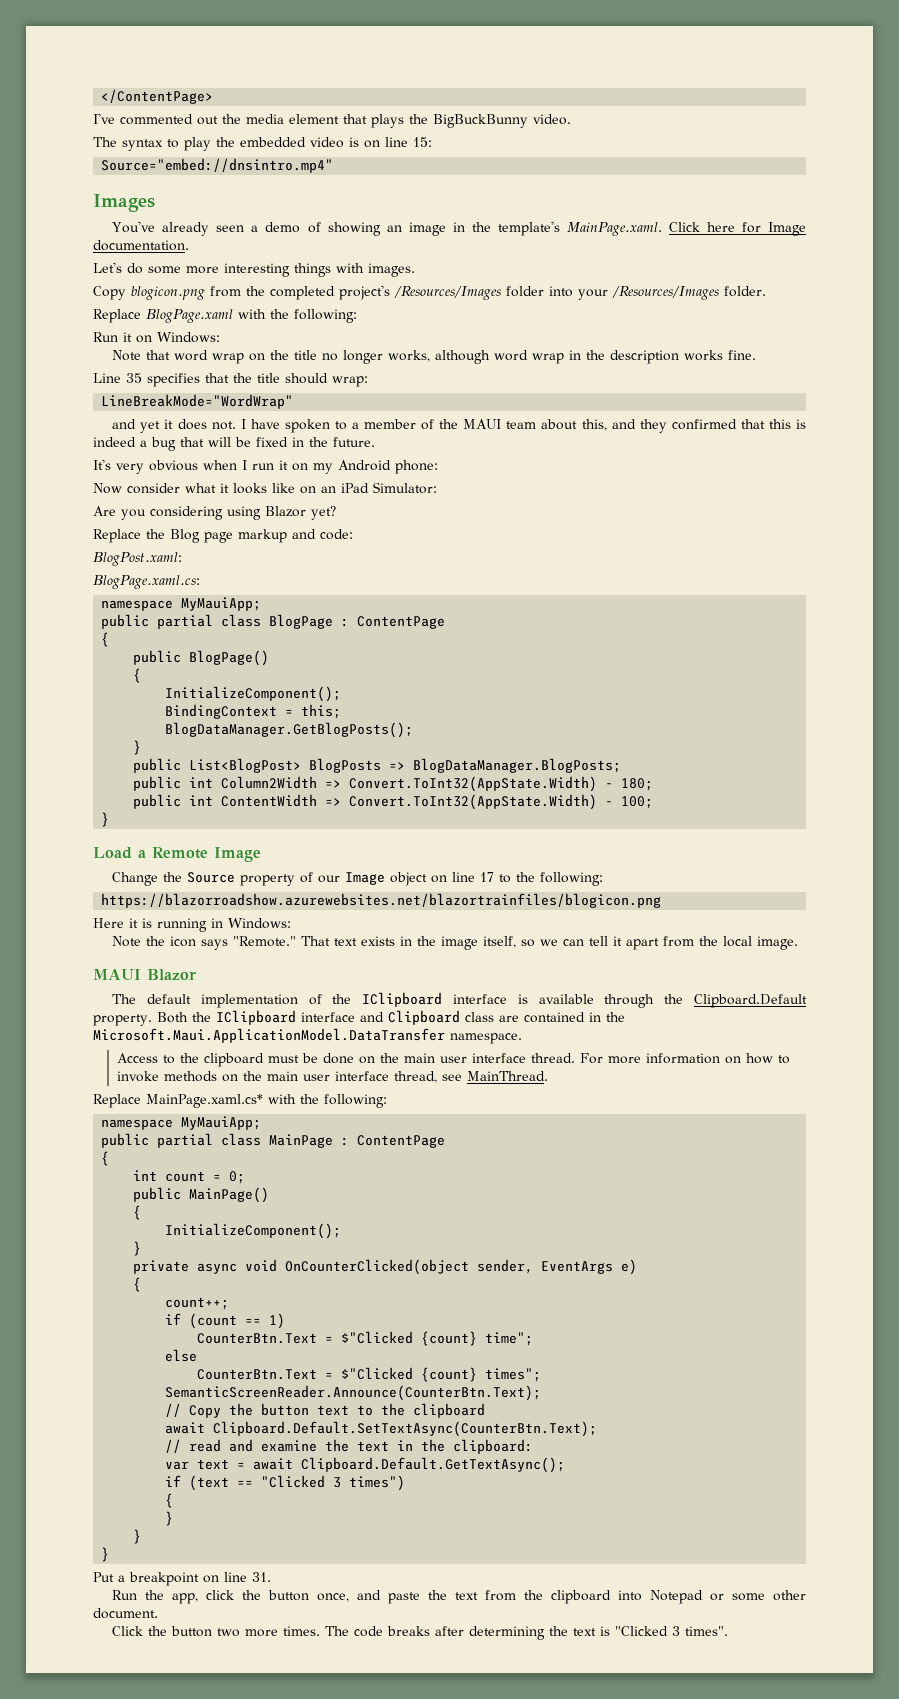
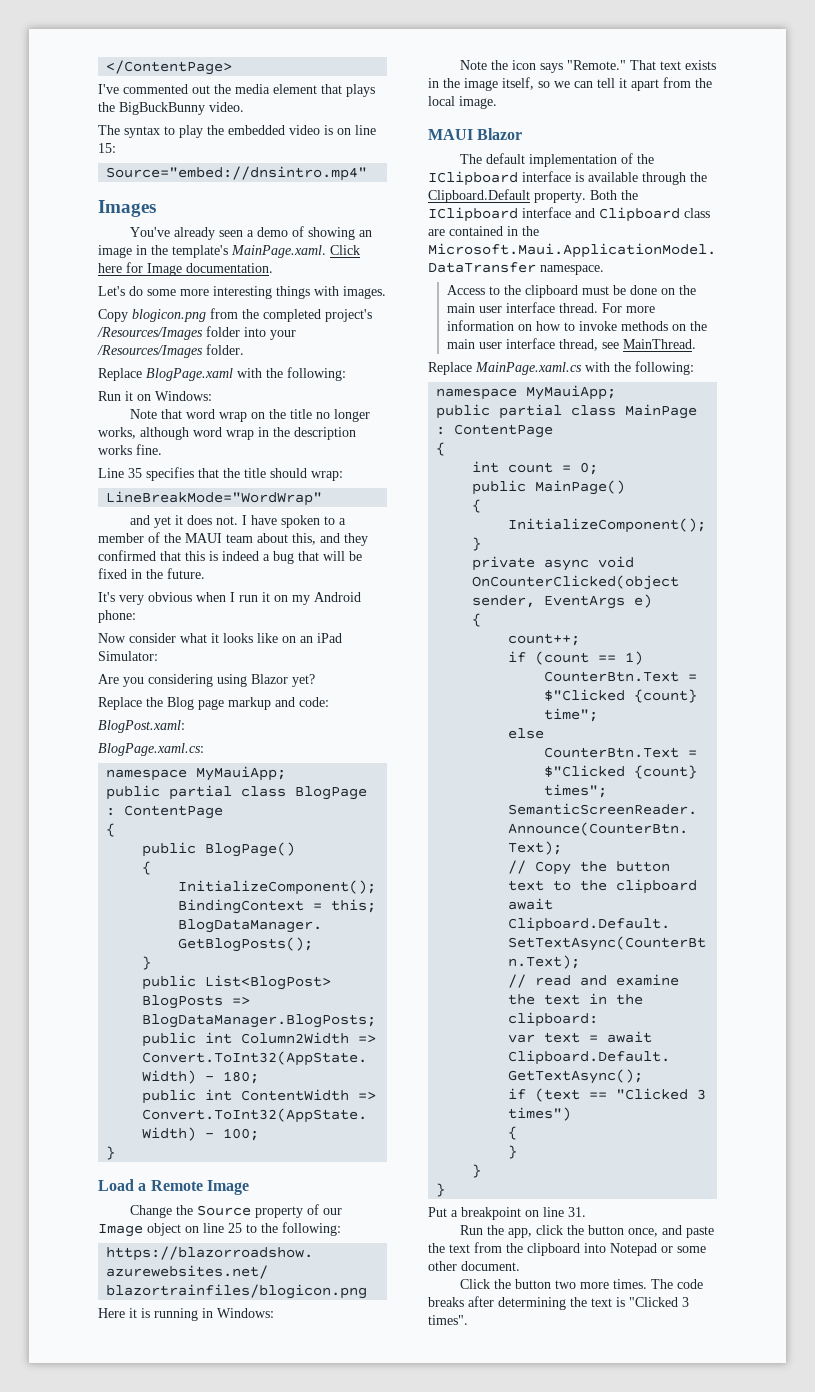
[480,872,495,882] 17 -> [228,1223,242,1233] 25
[146,1094,263,1108] MainPage.xaml.cs* -> [475,362,582,375] MainPage.xaml.cs

